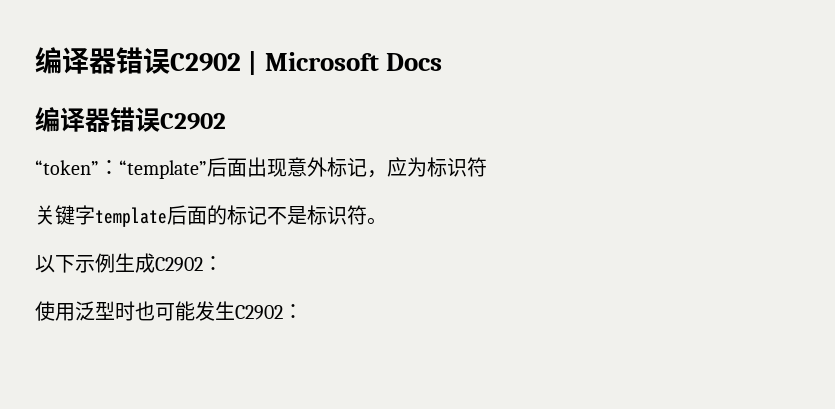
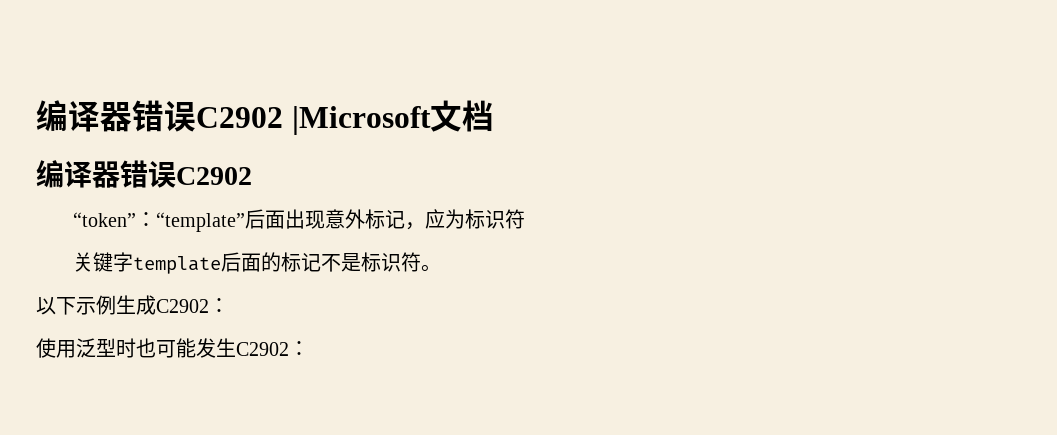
[35,47,442,75] 编译器错误C2902 | Microsoft Docs -> [36,100,494,135] 编译器错误C2902 |Microsoft文档

